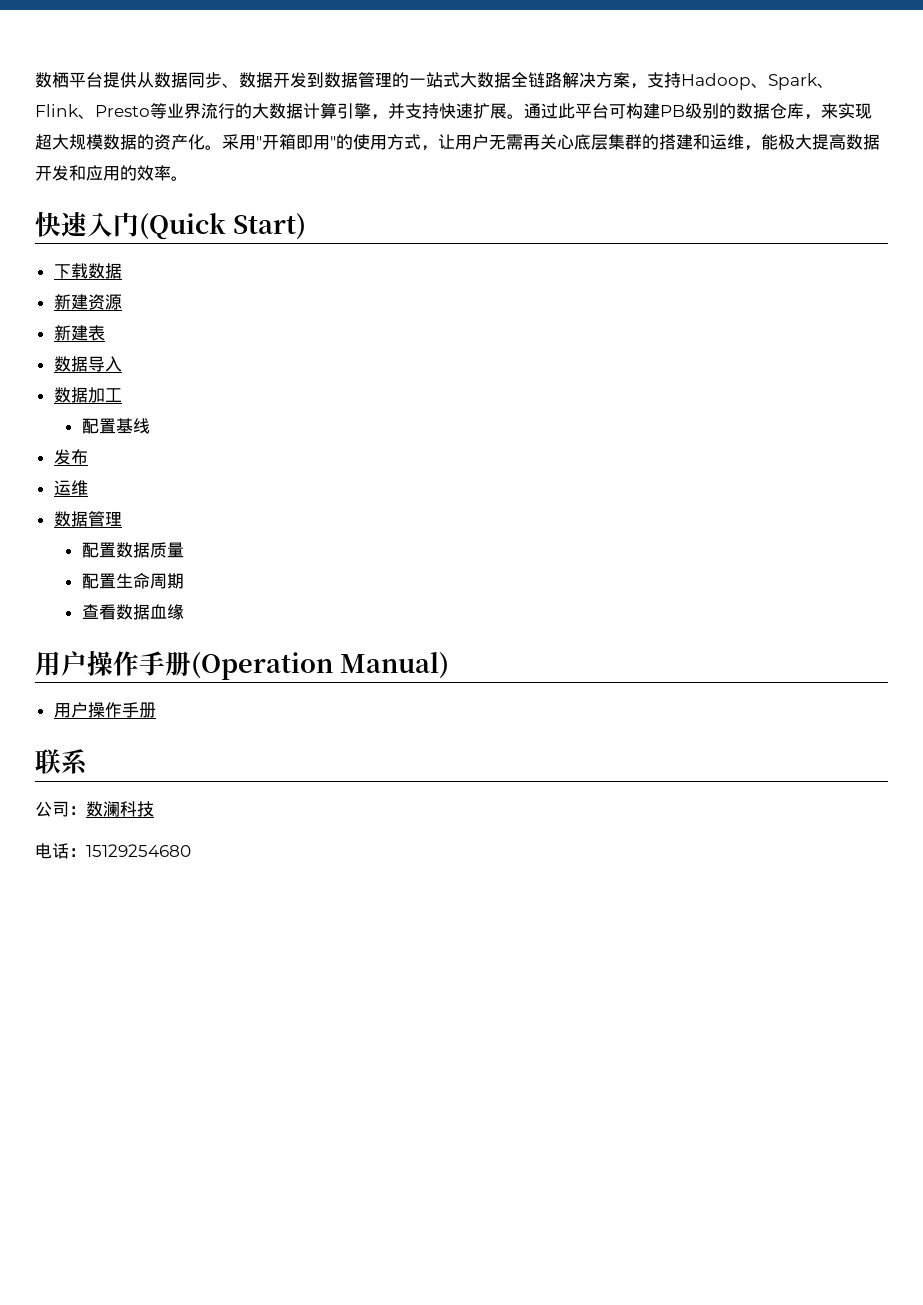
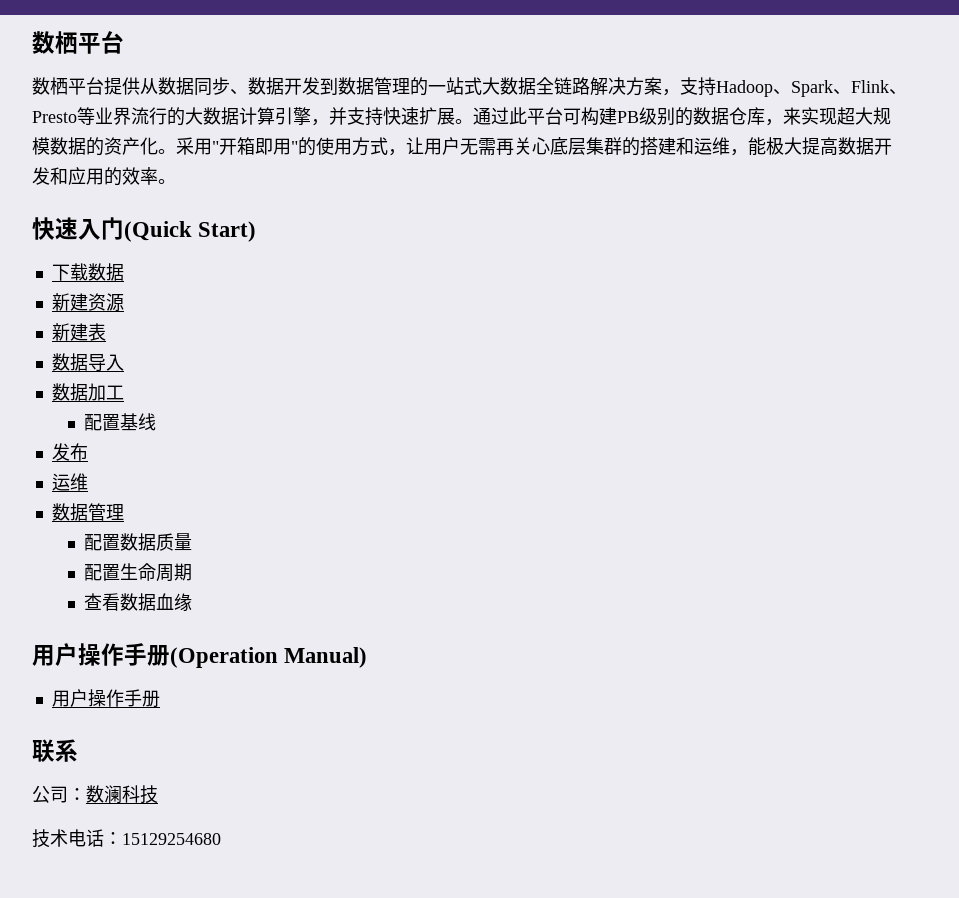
[35,72,103,88] 数栖平台 -> [32,31,124,54] [32,77,104,95] 数栖平台 // 数栖平台
(154, 809) none -> [32,829,68,848] 技术

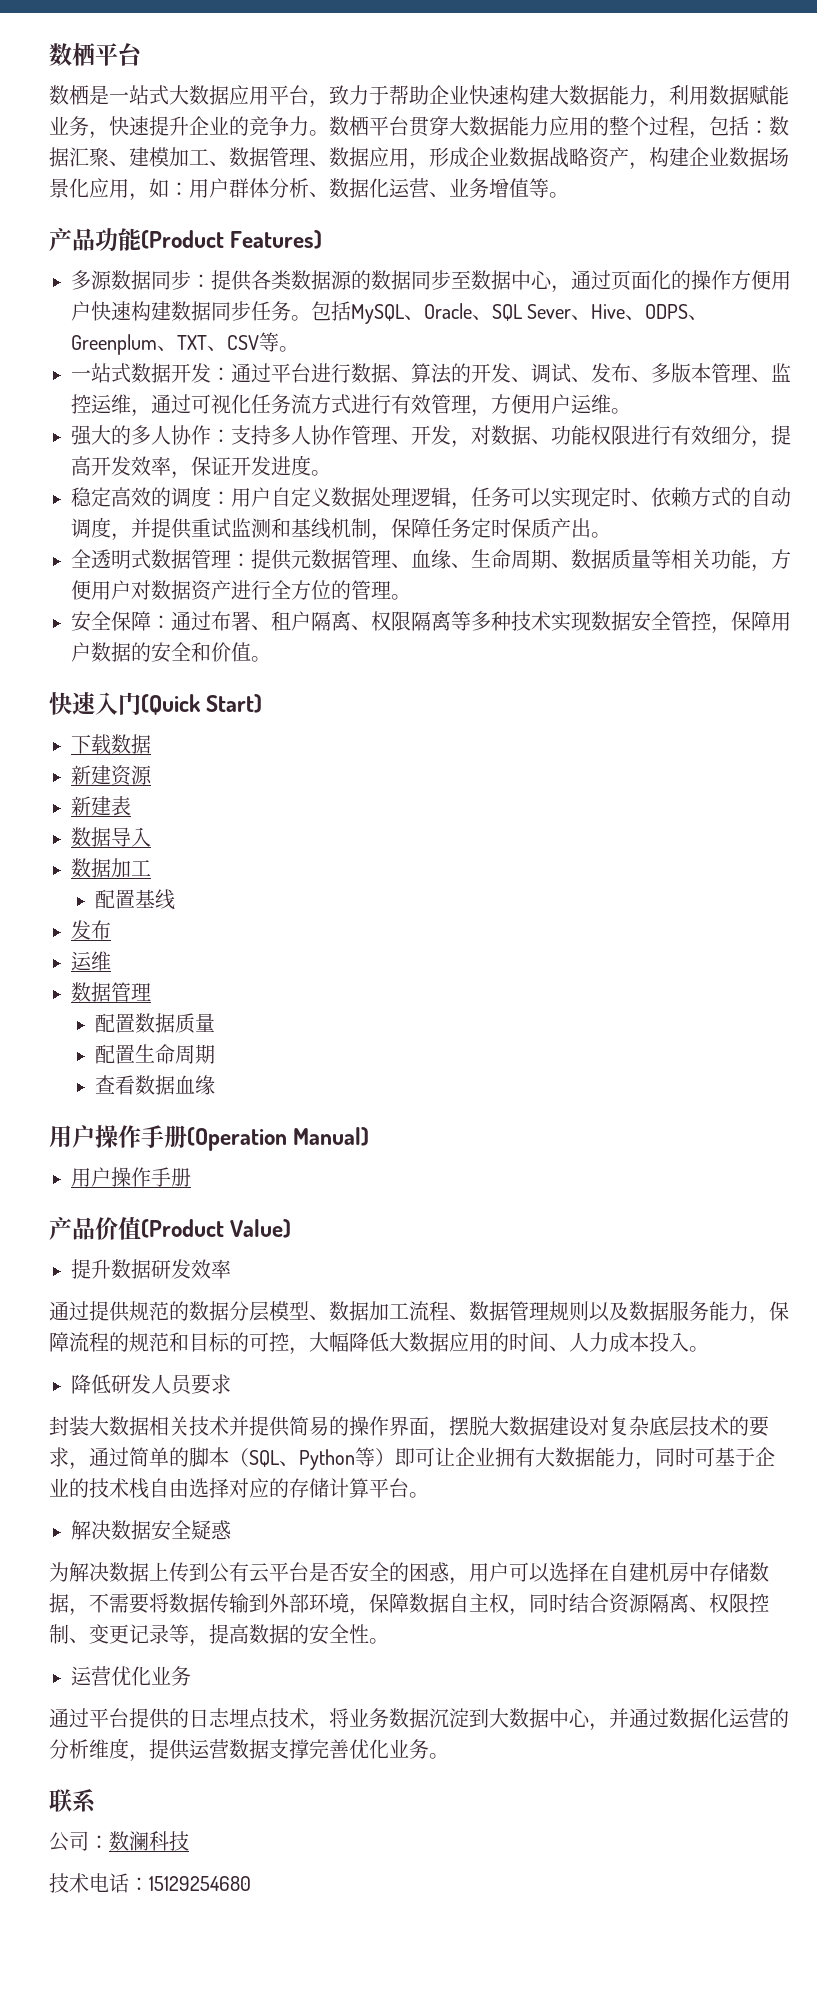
[68,77,907,97] [32,107,891,126] [32,137,892,156] [32,167,158,186] 平台提供从数据同步、数据开发到数据管理的一站式大数据全链路解决方案，支持Hadoop、Spark、Flink、Presto等业界流行的大数据计算引擎，并支持快速扩展。通过此平台可构建PB级别的数据仓库，来实现超大规模数据的资产化。采用"开箱即用"的使用方式，让用户无需再关心底层集群的搭建和运维，能极大提高数据开发和应用的效率 -> [89,85,789,108] [49,116,789,139] [49,147,789,170] [49,178,569,201] [49,228,323,251] [71,270,791,293] [71,301,709,324] [71,332,299,355] [71,363,791,384] [71,394,631,417] [71,425,791,448] [71,455,331,479] [71,486,791,510] [71,517,611,541] [71,549,791,572] [71,580,411,601] [71,611,791,634] [71,642,251,663] 是一站式大数据应用平台，致力于帮助企业快速构建大数据能力，利用数据赋能业务，快速提升企业的竞争力。数栖平台贯穿大数据能力应用的整个过程，包括：数据汇聚、建模加工、数据管理、数据应用，形成企业数据战略资产，构建企业数据场景化应用，如：用户群体分析、数据化运营、业务增值等。 // 产品功能(Product Features) // 多源数据同步：提供各类数据源的数据同步至数据中心，通过页面化的操作方便用户快速构建数据同步任务。包括MySQL、Oracle、SQL Sever、Hive、ODPS、Greenplum、TXT、CSV等。 // 一站式数据开发：通过平台进行数据、算法的开发、调试、发布、多版本管理、监控运维，通过可视化任务流方式进行有效管理，方便用户运维。 // 强大的多人协作：支持多人协作管理、开发，对数据、功能权限进行有效细分，提高开发效率，保证开发进度。 // 稳定高效的调度：用户自定义数据处理逻辑，任务可以实现定时、依赖方式的自动调度，并提供重试监测和基线机制，保障任务定时保质产出。 // 全透明式数据管理：提供元数据管理、血缘、生命周期、数据质量等相关功能，方便用户对数据资产进行全方位的管理。 // 安全保障：通过布署、租户隔离、权限隔离等多种技术实现数据安全管控，保障用户数据的安全和价值
(160, 698) none -> [49,1217,292,1240] [71,1259,231,1279] [49,1301,789,1324] [49,1332,709,1355] [71,1374,231,1395] [49,1416,769,1439] [49,1447,775,1470] [49,1478,429,1499] [71,1520,231,1541] [49,1562,769,1585] [49,1593,769,1616] [49,1624,389,1647] [71,1666,191,1686] [49,1708,789,1731] [49,1738,449,1762] // 产品价值(Product Value) // 提升数据研发效率 // 通过提供规范的数据分层模型、数据加工流程、数据管理规则以及数据服务能力，保障流程的规范和目标的可控，大幅降低大数据应用的时间、人力成本投入。 // 降低研发人员要求 // 封装大数据相关技术并提供简易的操作界面，摆脱大数据建设对复杂底层技术的要求，通过简单的脚本（SQL、Python等）即可让企业拥有大数据能力，同时可基于企业的技术栈自由选择对应的存储计算平台。 // 解决数据安全疑惑 // 为解决数据上传到公有云平台是否安全的困惑，用户可以选择在自建机房中存储数据，不需要将数据传输到外部环境，保障数据自主权，同时结合资源隔离、权限控制、变更记录等，提高数据的安全性。 // 运营优化业务 // 通过平台提供的日志埋点技术，将业务数据沉淀到大数据中心，并通过数据化运营的分析维度，提供运营数据支撑完善优化业务。

